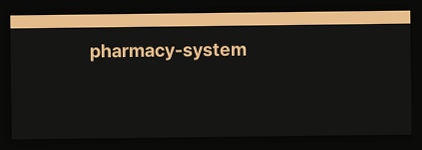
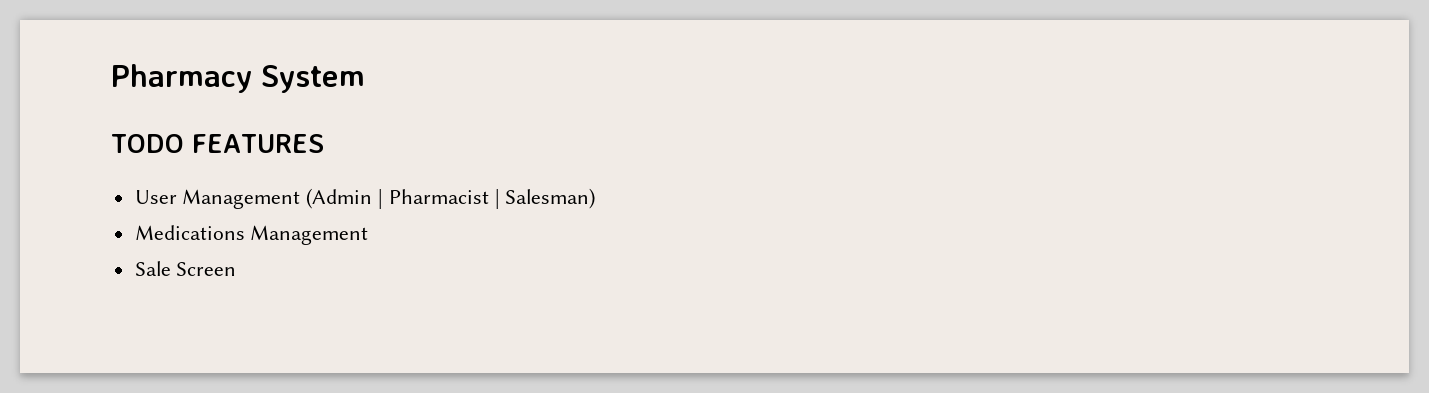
[89,41,247,62] pharmacy-system -> [111,64,365,93] [111,134,324,153] [134,188,596,209] [134,225,369,245] [134,261,237,276] Pharmacy System // TODO FEATURES // User Management (Admin | Pharmacist | Salesman) // Medications Management // Sale Screen

